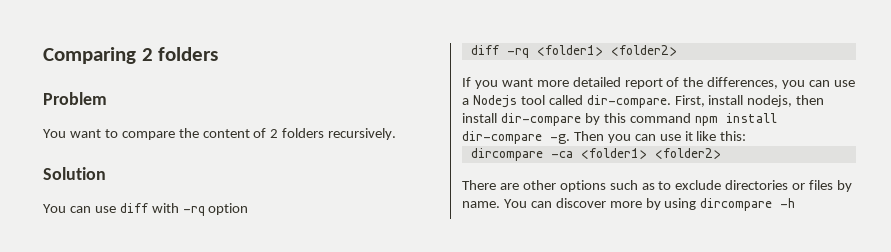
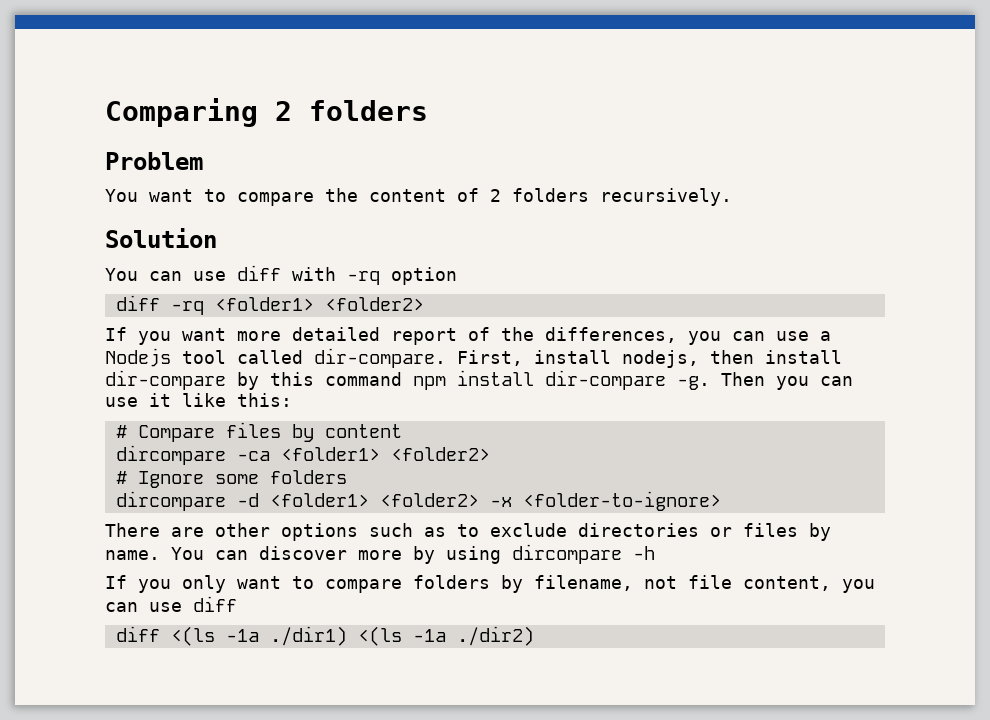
(747, 136) none -> [115,422,402,442] // # Compare files by content
(721, 153) none -> [115,470,347,488] [115,491,721,511] // # Ignore some folders // dircompare -d <folder1> <folder2> -x <folder-to-ignore>
(796, 203) none -> [105,575,875,593] [105,596,237,612] [115,626,534,646] // If you only want to compare folders by filename, not file content, you can use diff // diff <(ls -1a ./dir1) <(ls -1a ./dir2)

